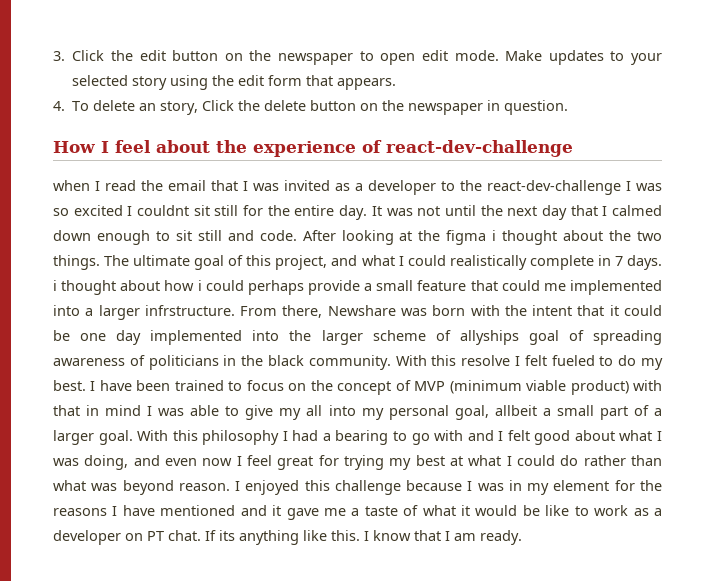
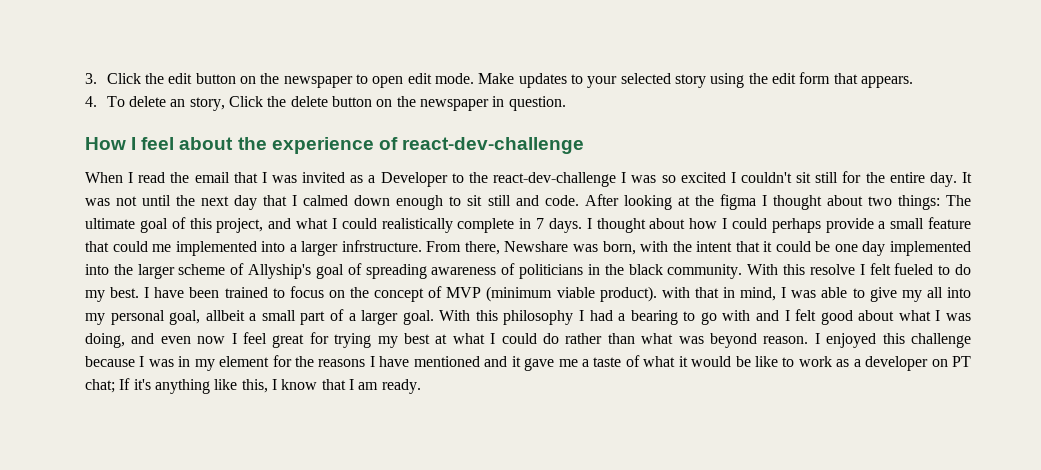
[53,180,90,191] when -> [85,172,123,183] When
[368,180,436,195] developer -> [380,172,448,187] Developer
[137,205,190,216] couldnt -> [740,172,792,183] couldn't
[492,230,662,245] [53,255,100,270] i thought about the two things. -> [761,195,940,210] I thought about two things:
[53,280,57,291] i -> [586,218,592,229] I
[197,280,202,291] i -> [722,218,728,229] I
[432,305,466,316] born -> [602,241,636,255] born,
[459,330,519,345] allyships -> [248,264,312,279] Allyship's
[570,380,629,395] product) -> [599,286,657,302] product).
[105,405,142,416] mind -> [740,287,777,301] mind,
[168,530,235,541] chat. If its -> [85,378,151,393] chat; If it's
[331,530,360,541] this. -> [241,379,268,393] this,

